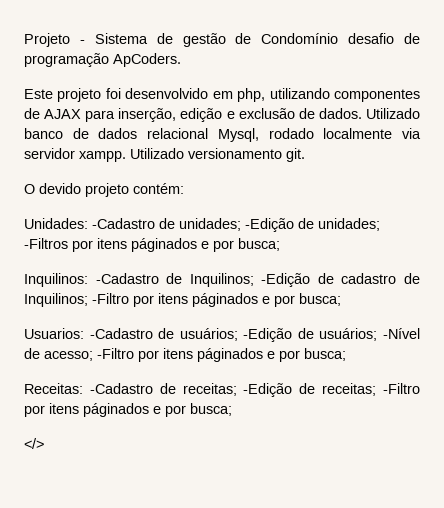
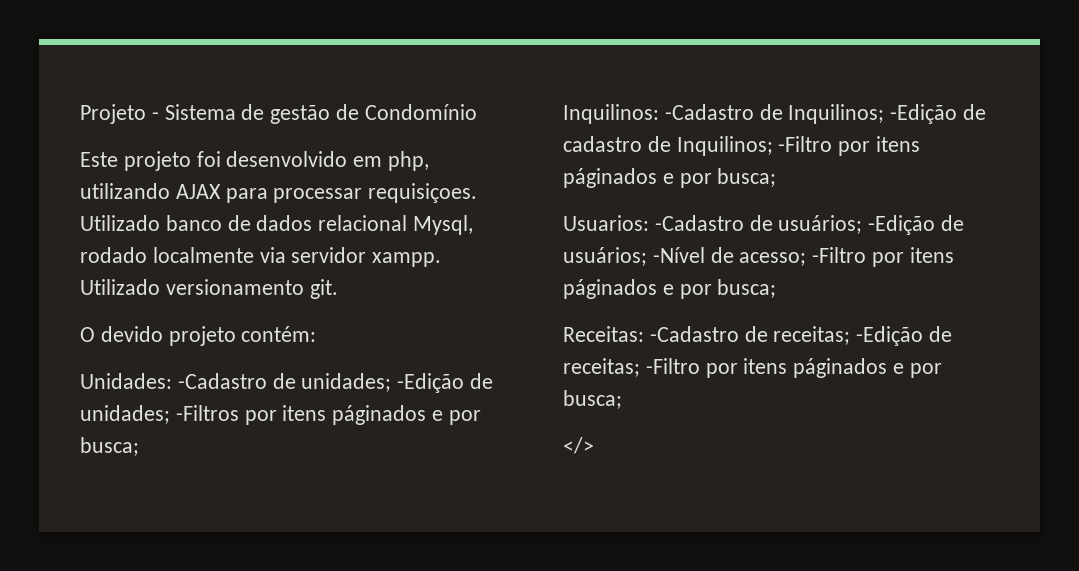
[348,33,420,44] [24,53,181,67] desafio de programação ApCoders. -> (477, 112) none
[334,89,420,102] [24,108,362,122] componentes de AJAX para inserção, edição e exclusão de dados. -> [175,183,478,203] AJAX para processar requisiçoes.

